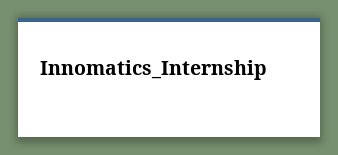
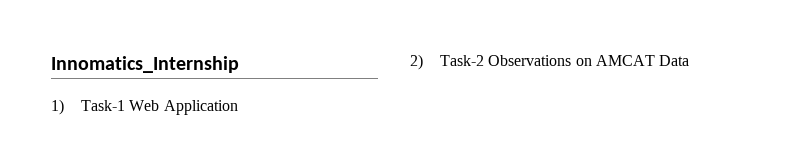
(267, 70) none -> [51,99,238,115] [410,54,690,70] // 1) Task-1 Web Application // 2) Task-2 Observations on AMCAT Data

